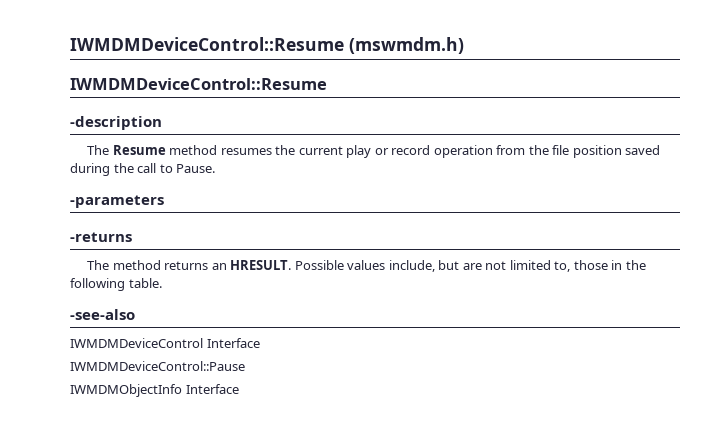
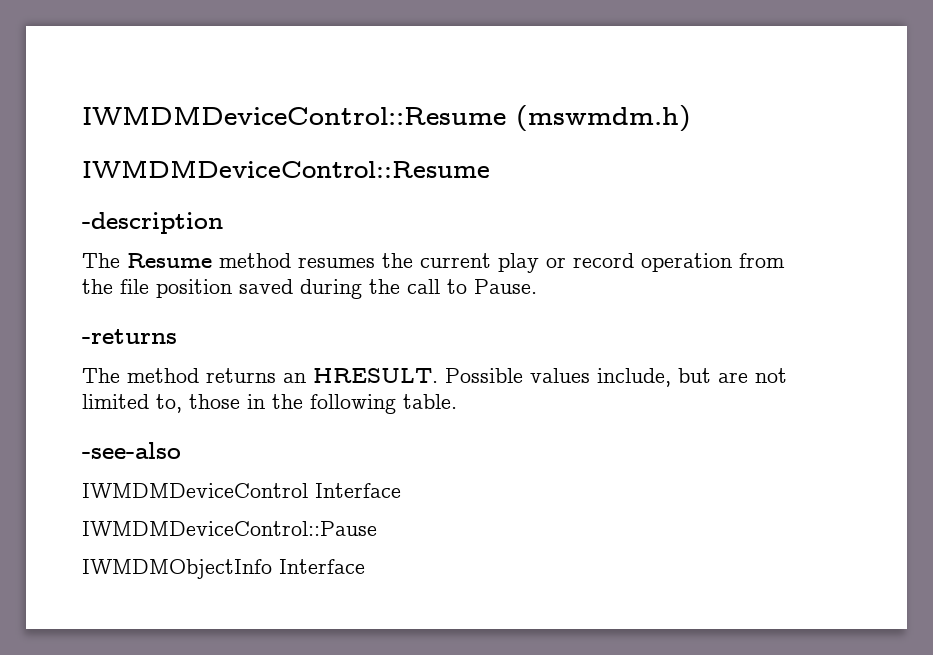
[70,195,164,208] // -parameters -> (537, 286) none

